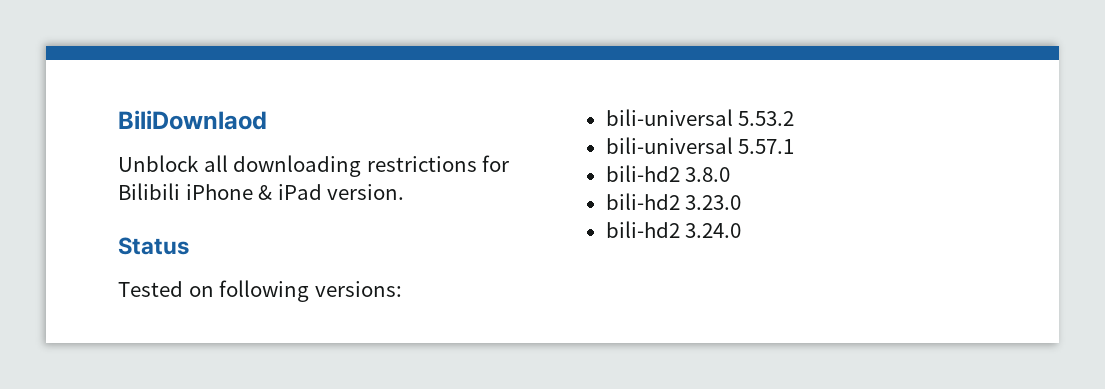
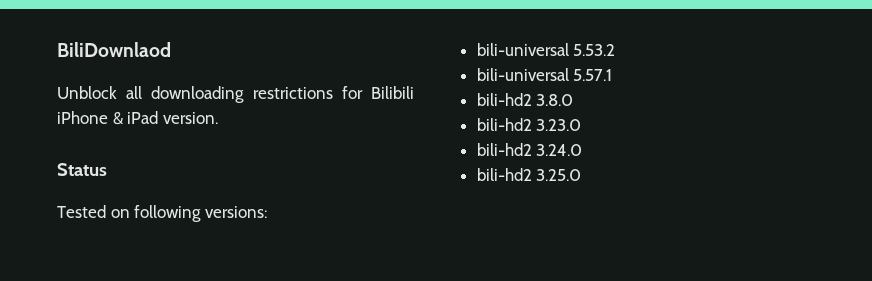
(742, 230) none -> [476,168,582,181] // bili-hd2 3.25.0

